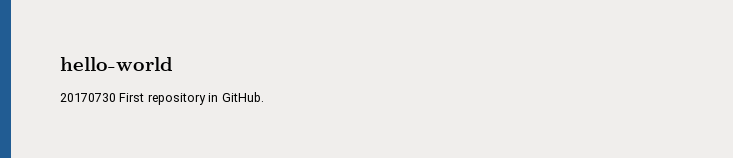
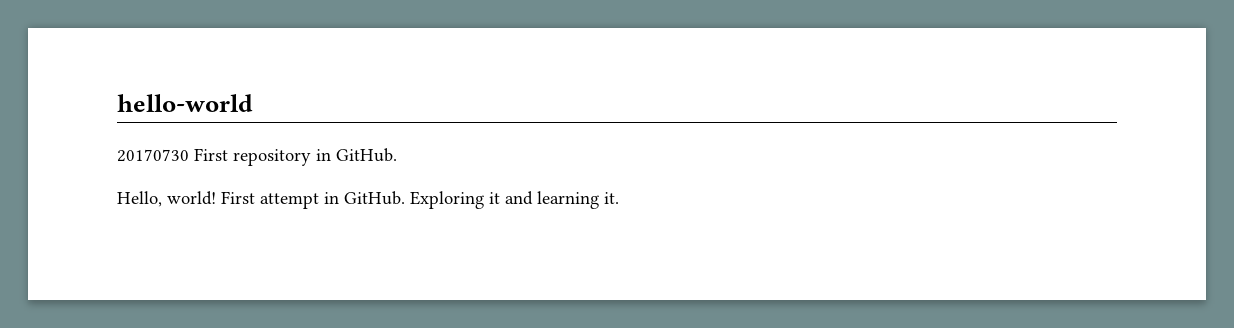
(264, 97) none -> [117,191,619,209] // Hello, world! First attempt in GitHub. Exploring it and learning it.

